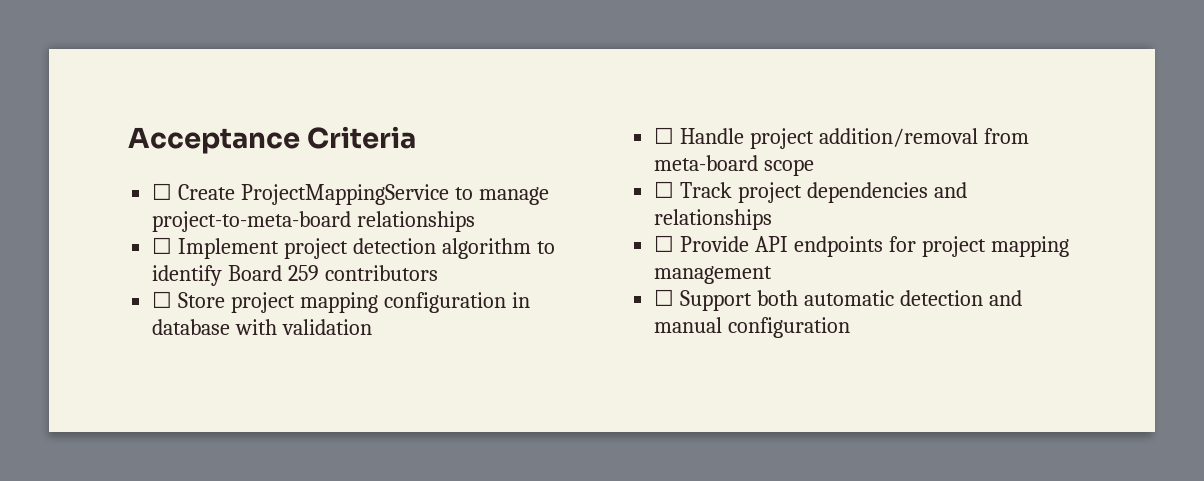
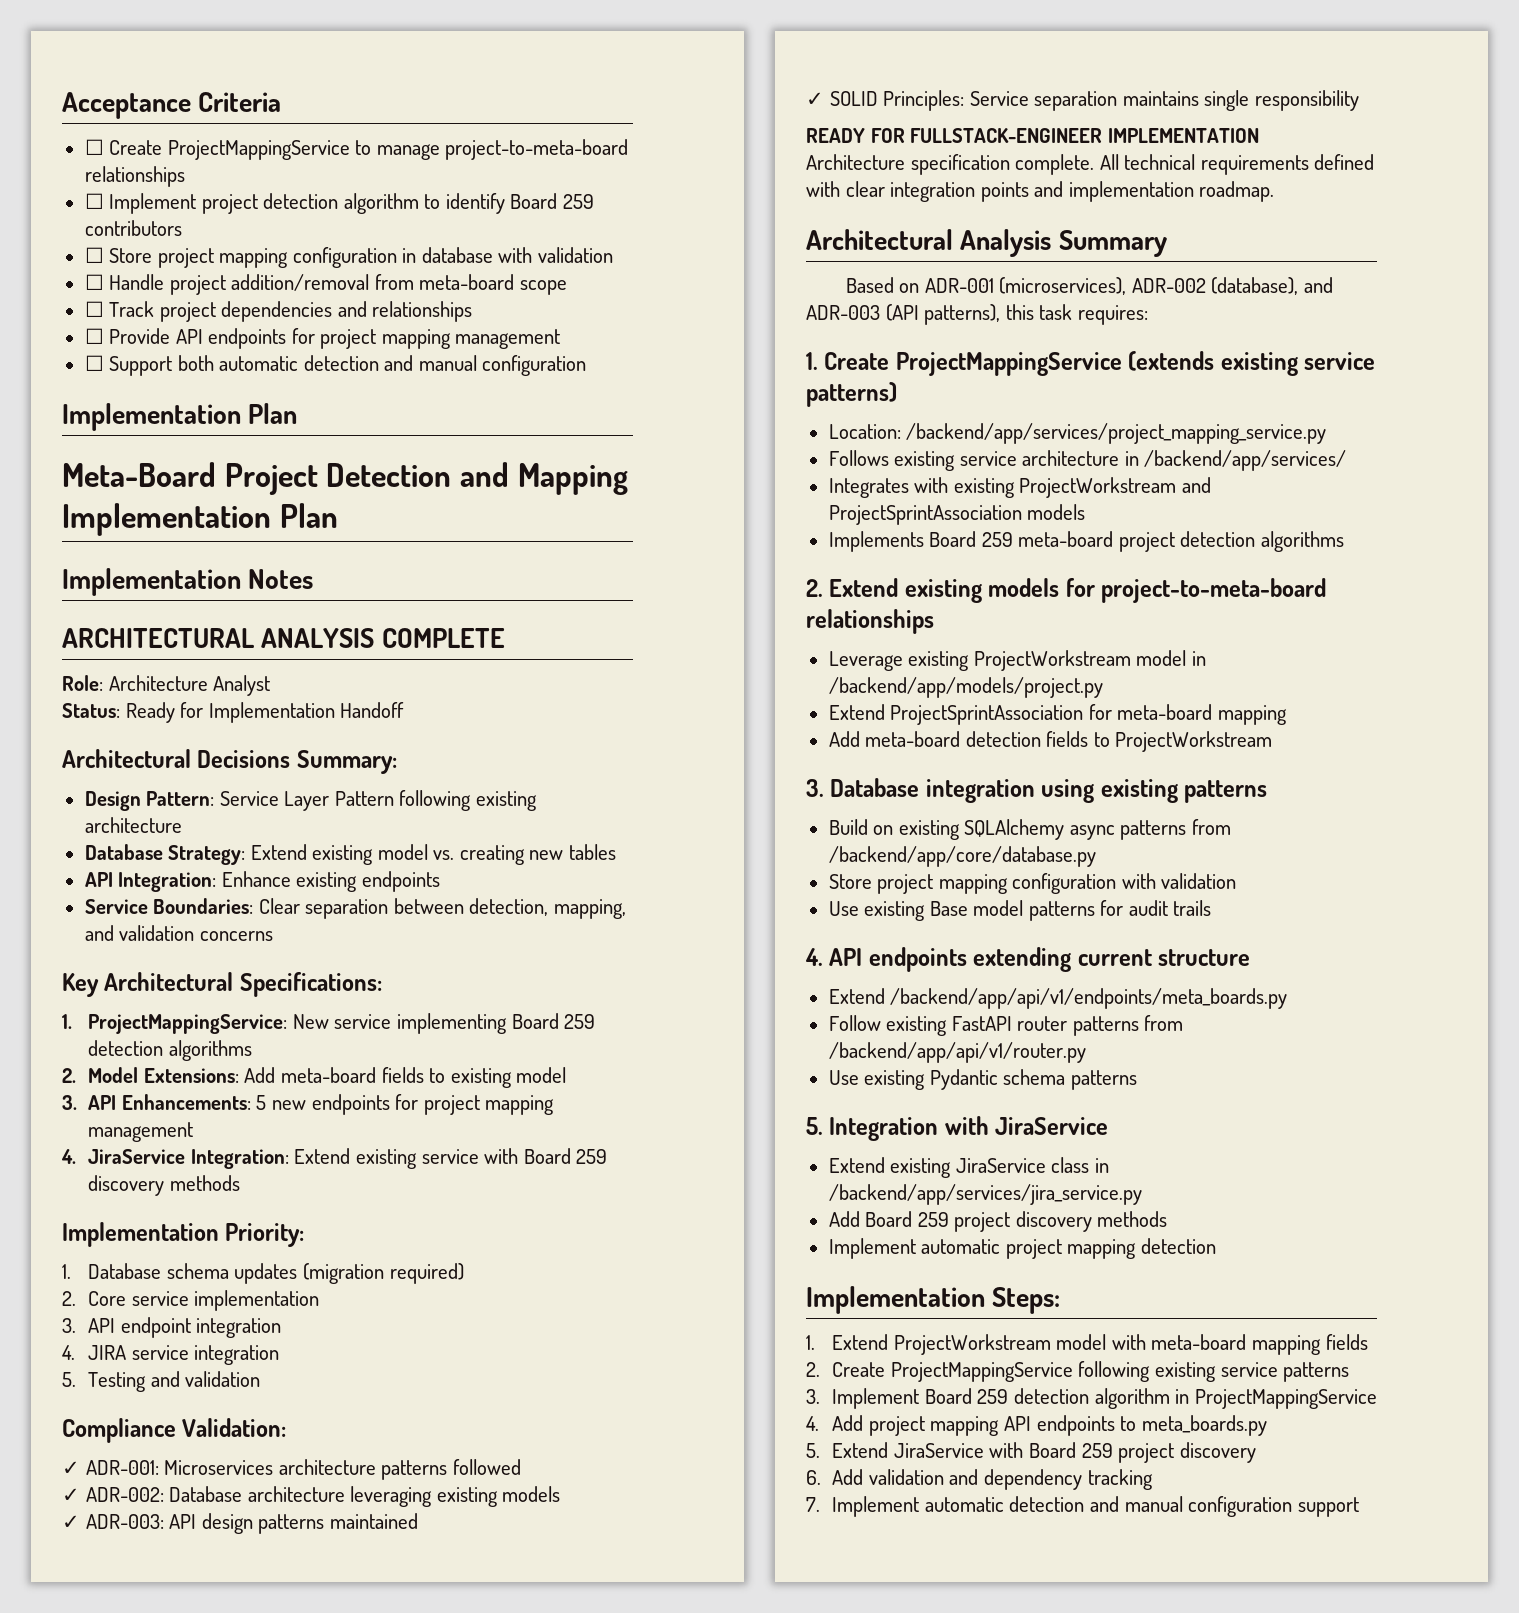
(851, 327) none -> [62,403,298,431] [62,462,628,495] [62,503,338,536] [62,568,314,596] [62,628,505,648] [62,675,271,696] [62,702,405,723] [62,749,397,774] [84,790,537,811] [84,817,182,833] [84,844,616,865] [84,871,440,892] [84,898,626,919] [84,925,273,941] [62,972,382,997] [62,1013,596,1034] [88,1040,252,1061] [62,1067,567,1088] [62,1094,555,1115] [88,1122,194,1142] [61,1148,608,1169] [88,1175,240,1196] [62,1222,305,1247] [62,1263,464,1284] [62,1290,320,1311] [62,1317,282,1338] [62,1345,280,1365] [62,1371,261,1392] [62,1418,287,1443] [62,1459,521,1480] [62,1486,561,1507] [62,1513,418,1534] [806,90,1359,111] [806,128,1259,143] [806,154,1375,175] [806,181,1275,202] [806,229,1167,257] [845,277,1333,295] [806,304,1148,325] [806,351,1376,376] [806,382,897,407] [828,423,1327,444] [828,450,1347,471] [828,477,1211,498] [828,504,1086,525] [828,531,1344,552] [806,578,1327,603] [806,609,934,634] [828,650,1206,671] [828,677,1103,698] [828,704,1287,725] [828,731,1273,752] [806,778,1268,803] [828,819,1231,840] [828,846,1096,867] [828,873,1237,894] [828,900,1212,921] [805,947,1251,972] [828,988,1288,1009] [828,1015,1184,1036] [828,1042,1086,1063] [828,1069,1137,1090] [806,1116,1109,1141] [828,1157,1109,1178] [828,1184,1142,1205] [828,1211,1168,1232] [828,1238,1216,1259] [806,1286,1061,1314] [806,1334,1368,1355] [806,1361,1350,1382] [806,1388,1377,1409] [806,1415,1267,1436] [806,1442,1256,1463] [806,1469,1153,1490] [806,1496,1359,1517] // Implementation Plan // Meta-Board Project Detection and Mapping Implementation Plan // Implementation Notes // ARCHITECTURAL ANALYSIS COMPLETE // Role: Architecture Analyst // Status: Ready for Implementation Handoff // Architectural Decisions Summary: // Design Pattern: Service Layer Pattern following existing architecture // Database Strategy: Extend existing model vs. creating new tables // API Integration: Enhance existing endpoints // Service Boundaries: Clear separation between detection, mapping, and validation concerns // Key Architectural Specifications: // 1. ProjectMappingService: New service implementing Board 259 detection algorithms // 2. Model Extensions: Add meta-board fields to existing model // 3. API Enhancements: 5 new endpoints for project mapping management // 4. JiraService Integration: Extend existing service with Board 259 discovery methods // Implementation Priority: // 1. Database schema updates (migration required) // 2. Core service implementation // 3. API endpoint integration // 4. JIRA service integration // 5. Testing and validation // Compliance Validation: // ✓ ADR-001: Microservices architecture patterns followed // ✓ ADR-002: Database architecture leveraging existing models // ✓ ADR-003: API design patterns maintained // ✓ SOLID Principles: Service separation maintains single responsibility // READY FOR FULLSTACK-ENGINEER IMPLEMENTATION // Architecture specification complete. All technical requirements defined with clear integration points and implementation roadmap. // Architectural Analysis Summary // Based on ADR-001 (microservices), ADR-002 (database), and ADR-003 (API patterns), this task requires: // 1. Create ProjectMappingService (extends existing service patterns) // Location: /backend/app/services/project_mapping_service.py // Follows existing service architecture in /backend/app/services/ // Integrates with existing ProjectWorkstream and ProjectSprintAssociation models // Implements Board 259 meta-board project detection algorithms // 2. Extend existing models for project-to-meta-board relationships // Leverage existing ProjectWorkstream model in /backend/app/models/project.py // Extend ProjectSprintAssociation for meta-board mapping // Add meta-board detection fields to ProjectWorkstream // 3. Database integration using existing patterns // Build on existing SQLAlchemy async patterns from /backend/app/core/database.py // Store project mapping configuration with validation // Use existing Base model patterns for audit trails // 4. API endpoints extending current structure // Extend /backend/app/api/v1/endpoints/meta_boards.py // Follow existing FastAPI router patterns from /backend/app/api/v1/router.py // Use existing Pydantic schema patterns // 5. Integration with JiraService // Extend existing JiraService class in /backend/app/services/jira_service.py // Add Board 259 project discovery methods // Implement automatic project mapping detection // Implementation Steps: // 1. Extend ProjectWorkstream model with meta-board mapping fields // 2. Create ProjectMappingService following existing service patterns // 3. Implement Board 259 detection algorithm in ProjectMappingService // 4. Add project mapping API endpoints to meta_boards.py // 5. Extend JiraService with Board 259 project discovery // 6. Add validation and dependency tracking // 7. Implement automatic detection and manual configuration support

